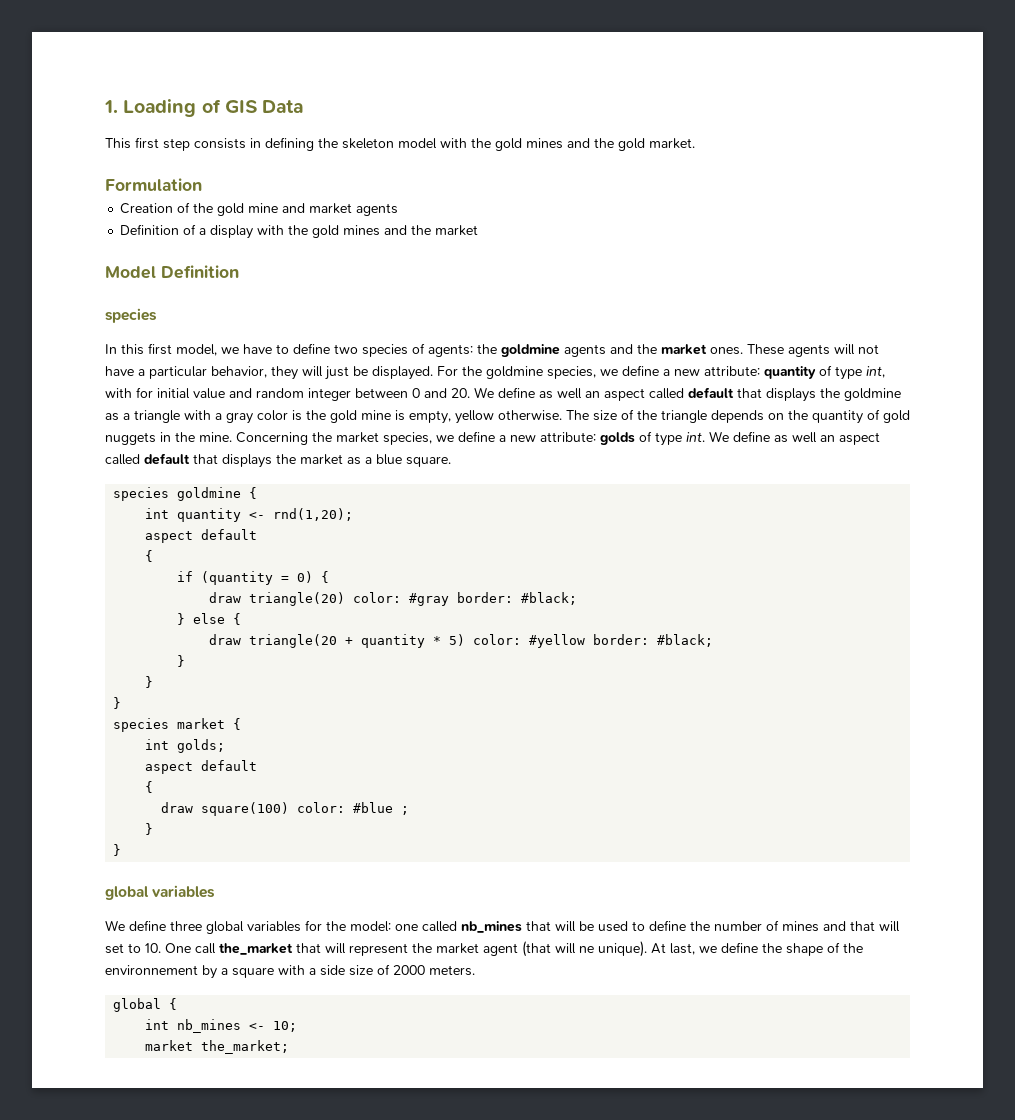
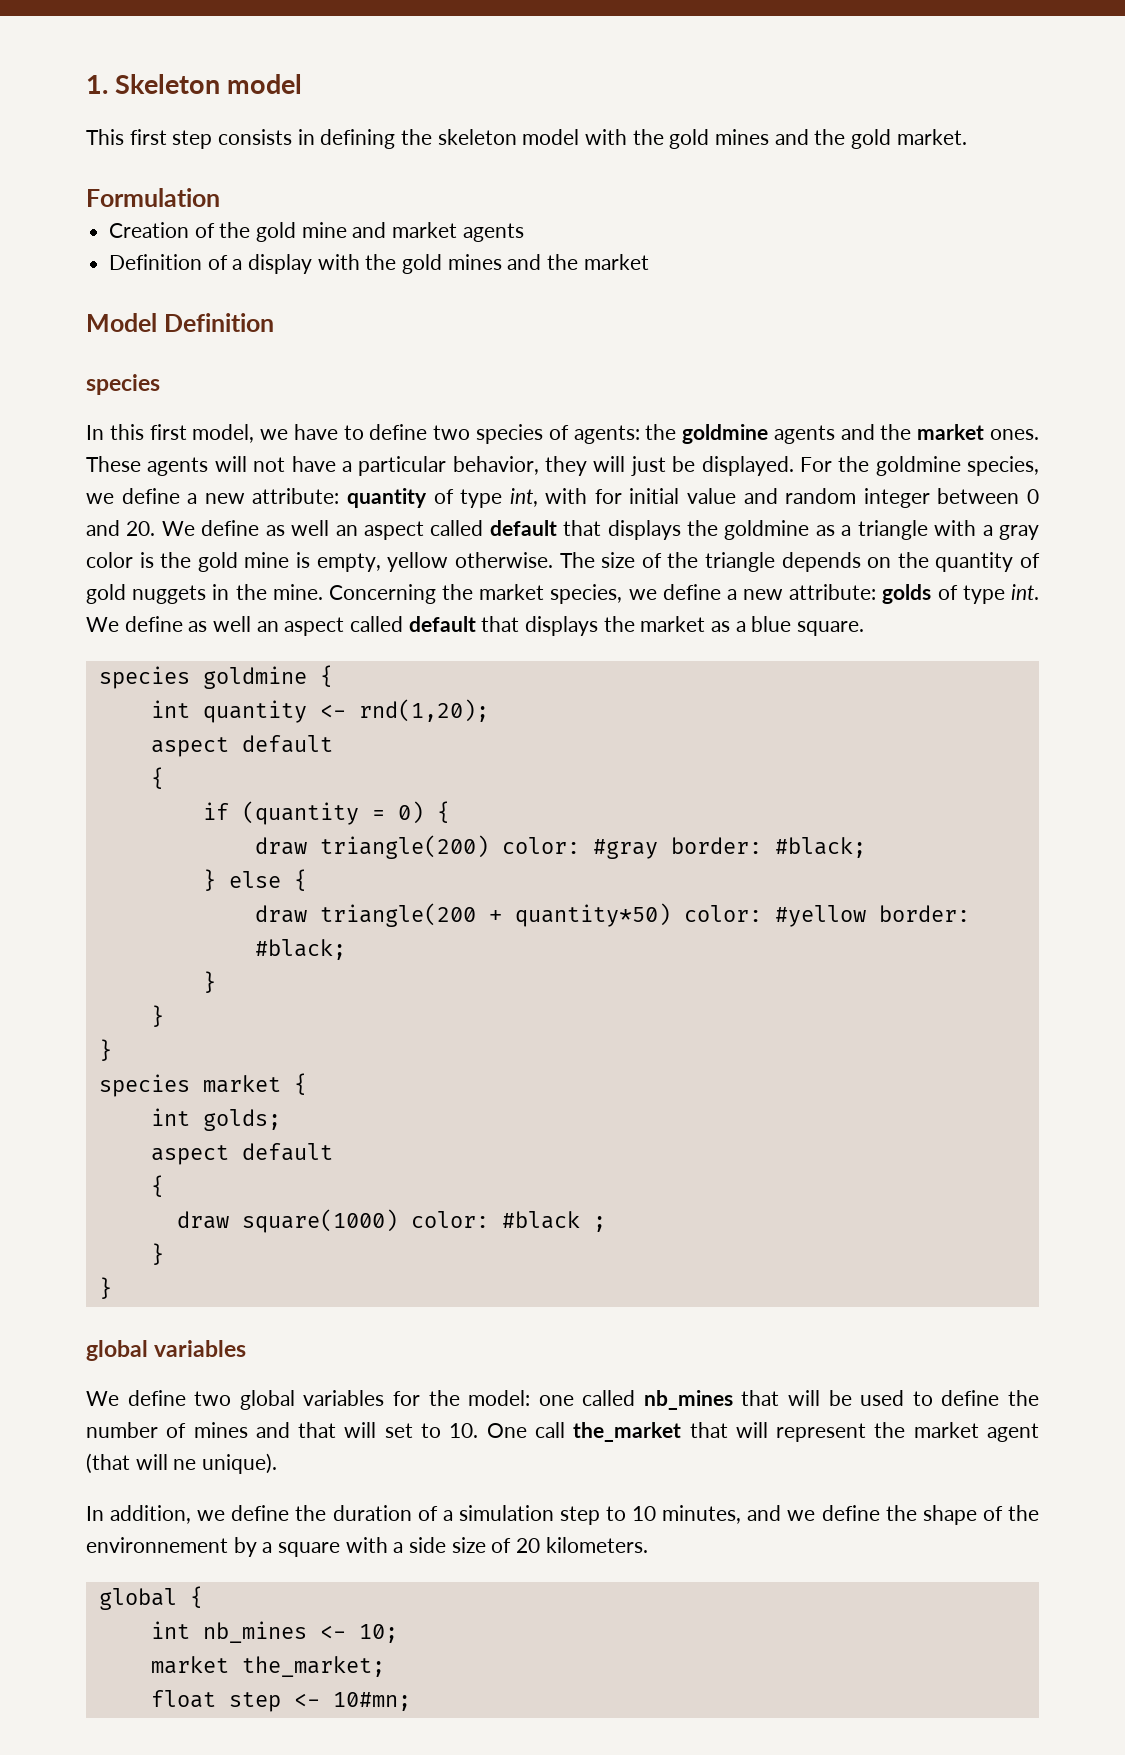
[123,99,304,117] Loading of GIS Data -> [115,74,303,94] Skeleton model
[249,592,346,606] triangle(20) -> [319,835,489,859] triangle(200)
[249,634,466,648] triangle(20 + quantity * 5) -> [319,903,671,927] triangle(200 + quantity*50)
[201,802,394,816] square(100) color: #blue -> [241,1209,580,1233] square(1000) color: #black
[170,921,202,931] three -> [194,1391,232,1406] two
[651,943,695,955] At last, -> [86,1505,782,1525] // In addition, we define the duration of a simulation step to 10 minutes, and
[393,965,475,976] 2000 meters. -> [516,1537,648,1553] 20 kilometers.
(290, 1047) none -> [150,1690,411,1712] // float step <- 10#mn;

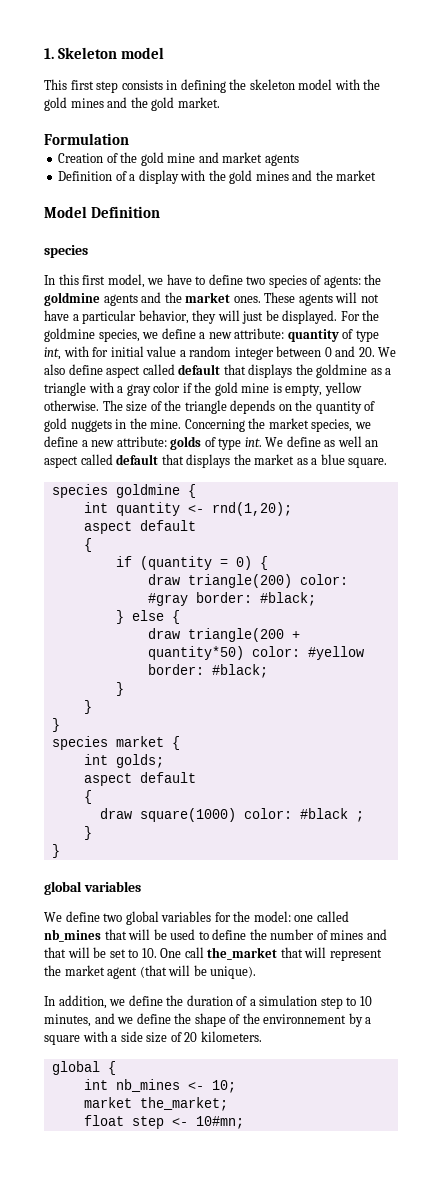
[743,488,778,504] and -> [179,350,186,357] a
[201,520,358,536] define as well an -> [44,364,103,375] also define
[139,552,154,568] is -> [182,383,192,393] if
(377, 1430) none -> [93,947,107,958] be
[173,1459,197,1470] ne -> [193,965,207,976] be

